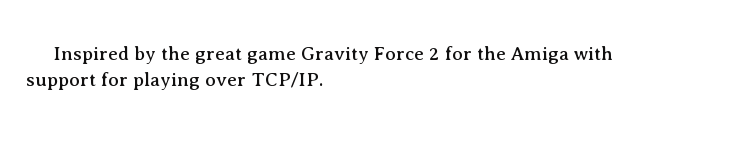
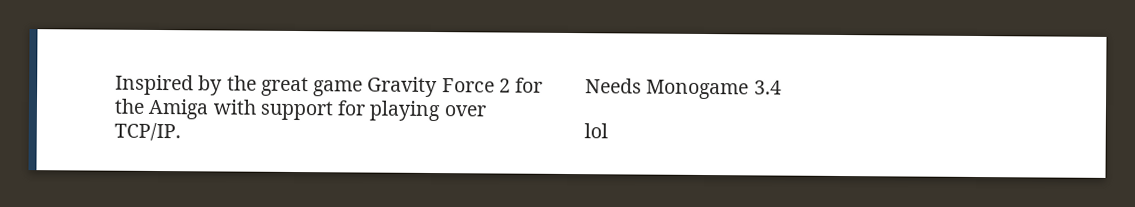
(323, 80) none -> [585,78,782,100] [584,123,608,139] // Needs Monogame 3.4 // lol

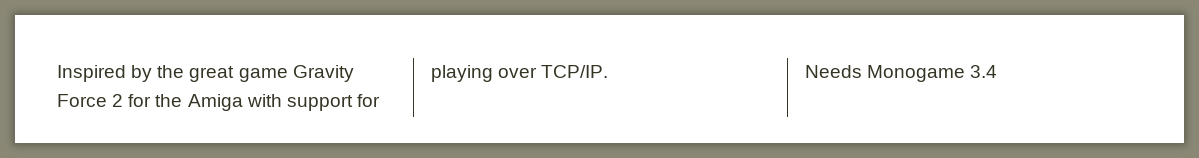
[584,123,608,139] // lol -> (998, 71) none

